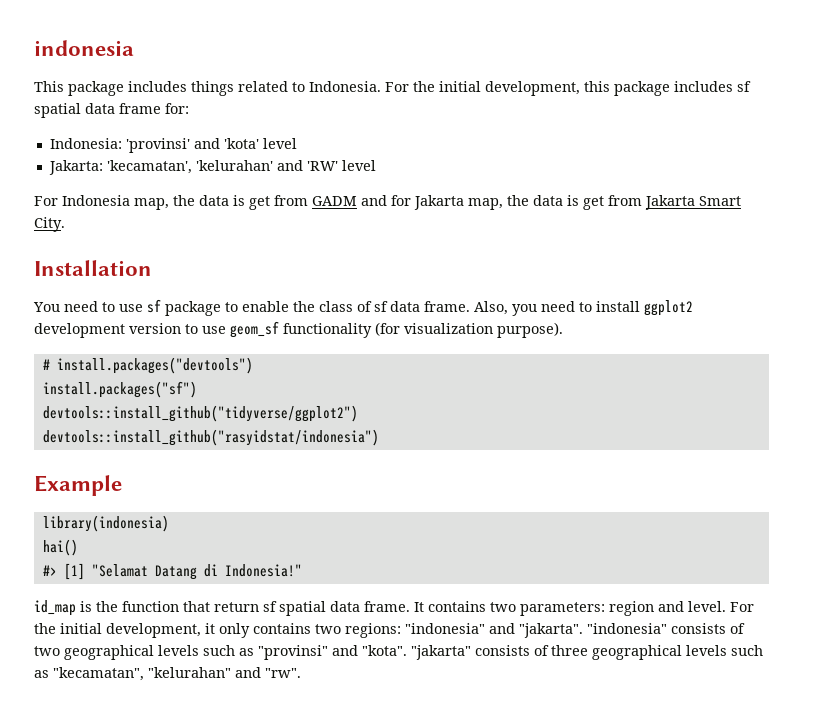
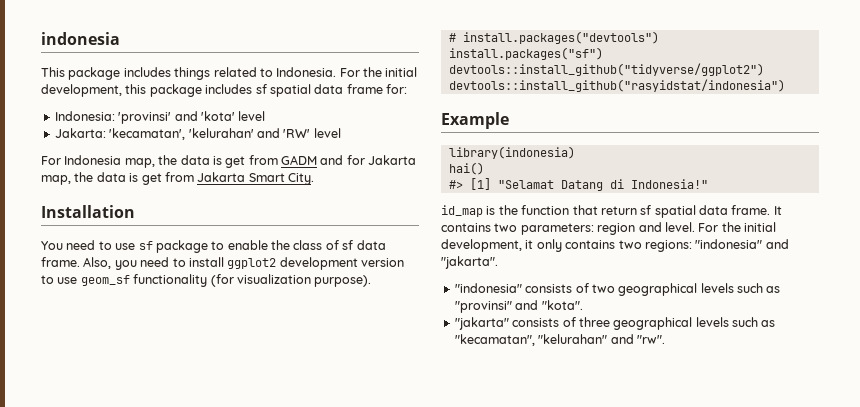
(583, 630) none -> (498, 262) //
(407, 650) none -> (583, 305) //

